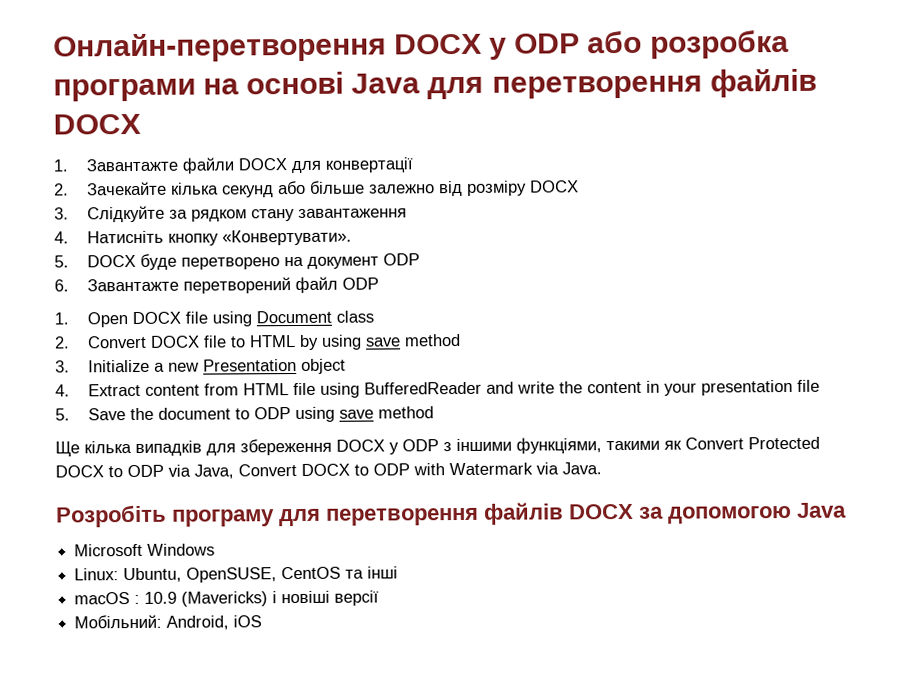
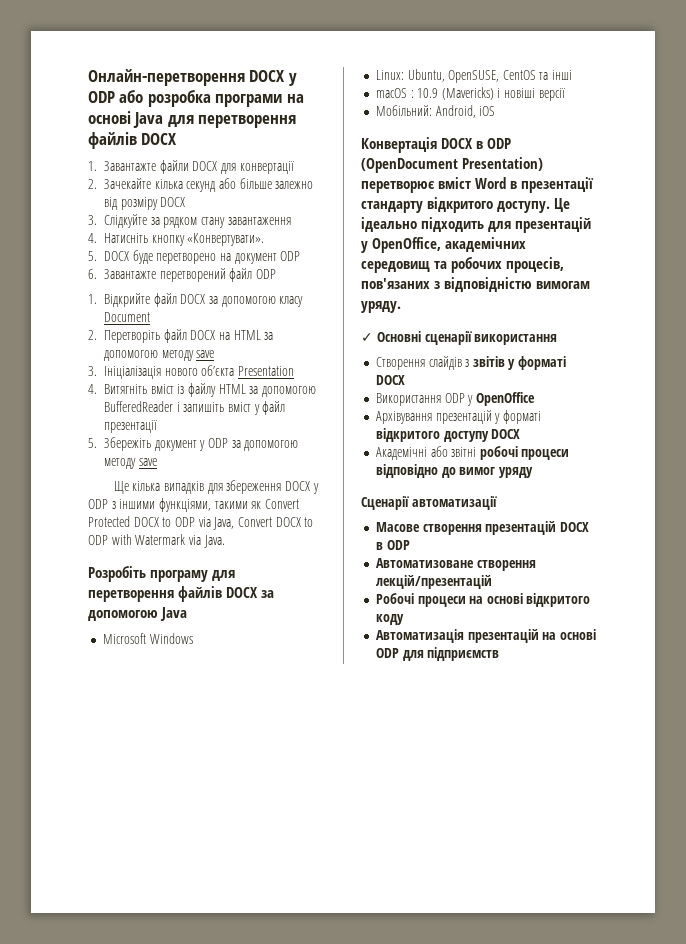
[86,311,252,328] Open DOCX file using -> [104,293,304,307] Відкрийте файл DOCX за допомогою класу
[335,310,374,323] [54,334,461,350] [55,359,199,373] class // 2. Convert DOCX file to HTML by using save method // 3. Initialize a new -> [88,329,274,343] [104,350,215,361] [88,365,235,379] // 2. Перетворіть файл DOCX на HTML за допомогою методу save // 3. Ініціалізація нового об’єкта
[300,358,346,374] [55,379,820,398] [55,406,434,423] object // 4. Extract content from HTML file using BufferedReader and write the content in your presentation file // 5. Save the document to ODP using save method -> [88,383,316,397] [104,401,286,415] [104,420,158,433] [88,437,299,451] [104,458,157,469] // 4. Витягніть вміст із файлу HTML за допомогою BufferedReader і запишіть вміст у файл презентації // 5. Збережіть документ у ODP за допомогою методу save
(263, 621) none -> [361,137,512,153] [361,157,544,173] [361,177,595,193] [361,197,571,213] [361,217,592,233] [361,237,527,253] [361,257,565,273] [361,277,591,292] [361,301,401,313] [361,331,558,345] [375,356,567,370] [375,375,405,385] [375,392,535,406] [375,410,541,424] [375,428,521,442] [375,446,570,460] [375,464,533,478] [361,496,497,510] [375,521,589,535] [375,540,410,550] [375,558,536,571] [375,575,492,589] [375,593,591,607] [375,614,404,625] [375,629,596,643] [375,647,500,661] // Конвертація DOCX в ODP (OpenDocument Presentation) перетворює вміст Word в презентації стандарту відкритого доступу. Це ідеально підходить для презентацій у OpenOffice, академічних середовищ та робочих процесів, пов'язаних з відповідністю вимогам уряду. // ✓ Основні сценарії використання // Створення слайдів з звітів у форматі DOCX // Використання ODP у OpenOffice // Архівування презентацій у форматі відкритого доступу DOCX // Академічні або звітні робочі процеси відповідно до вимог уряду // Сценарії автоматизації // Масове створення презентацій DOCX в ODP // Автоматизоване створення лекцій/презентацій // Робочі процеси на основі відкритого коду // Автоматизація презентацій на основі ODP для підприємств

